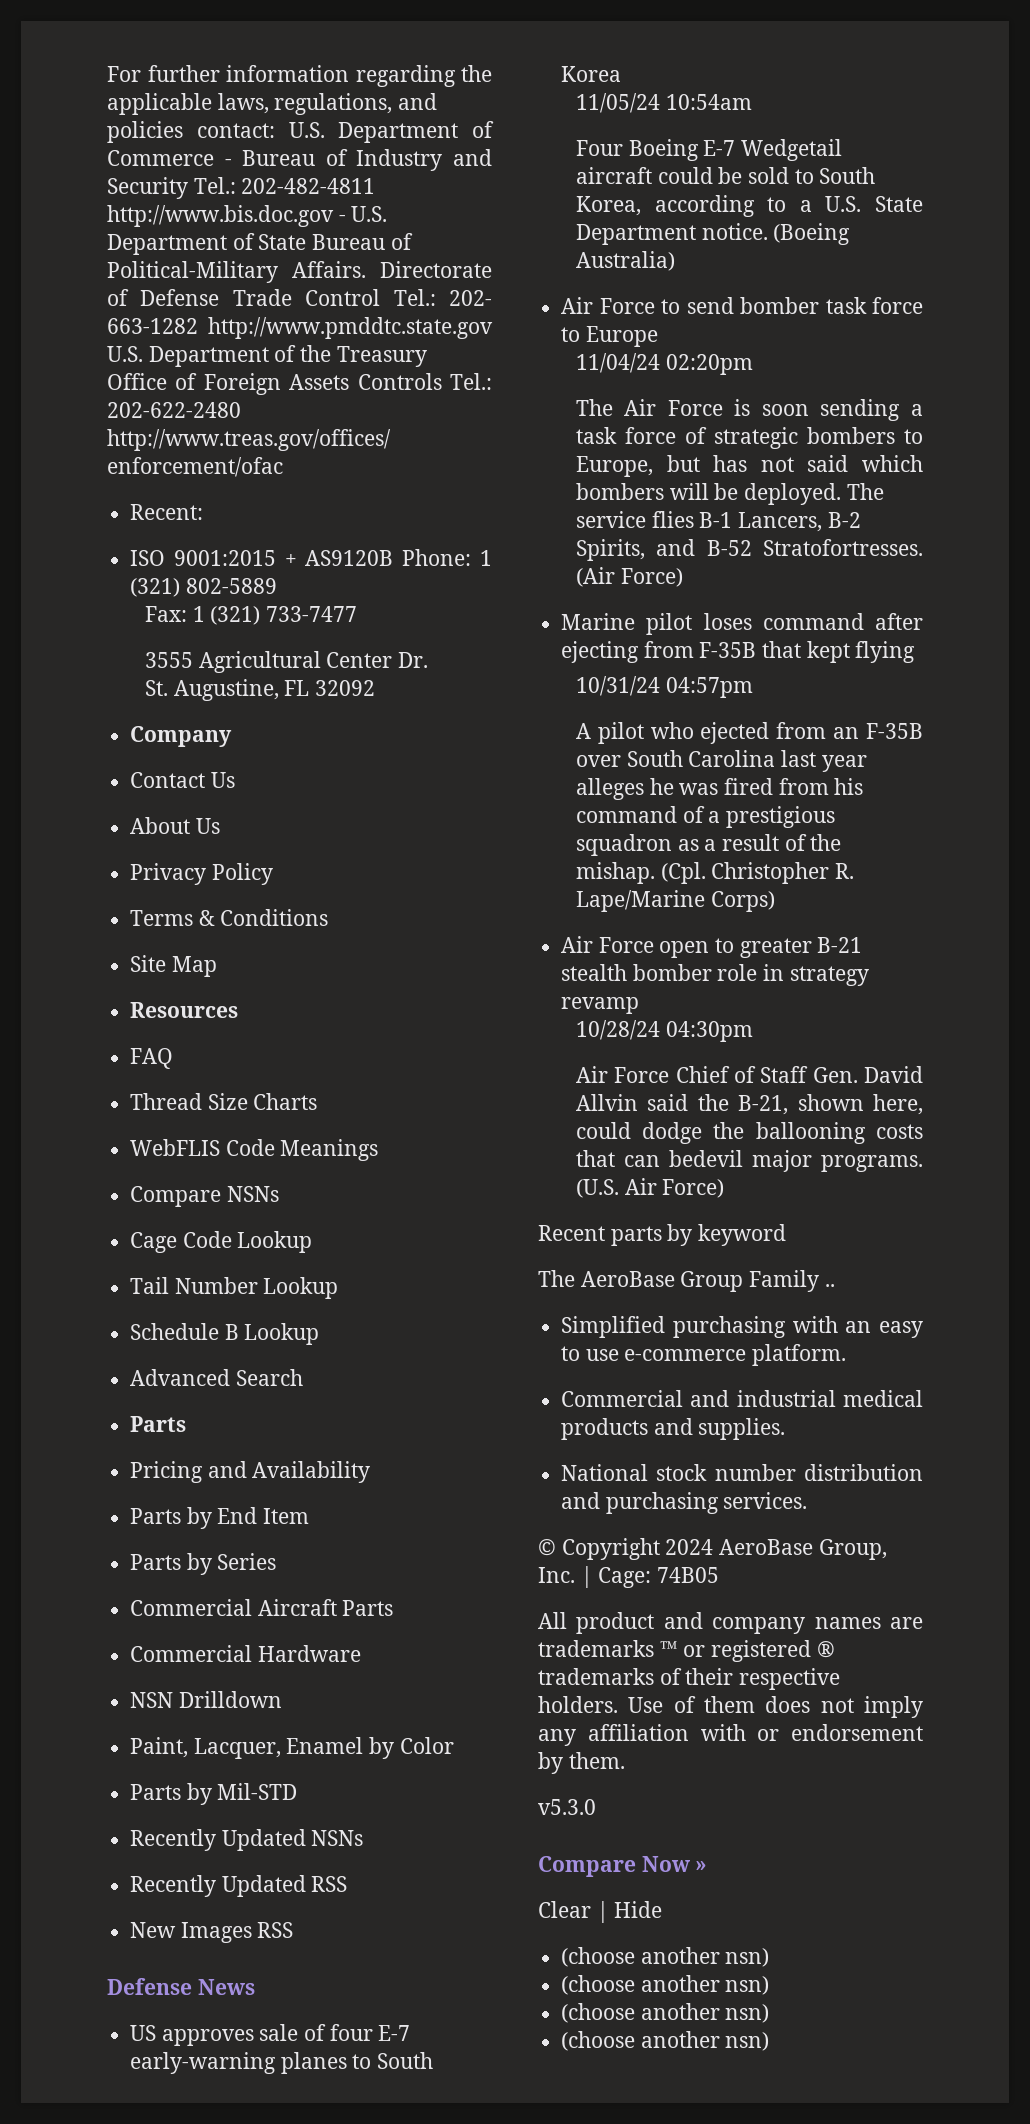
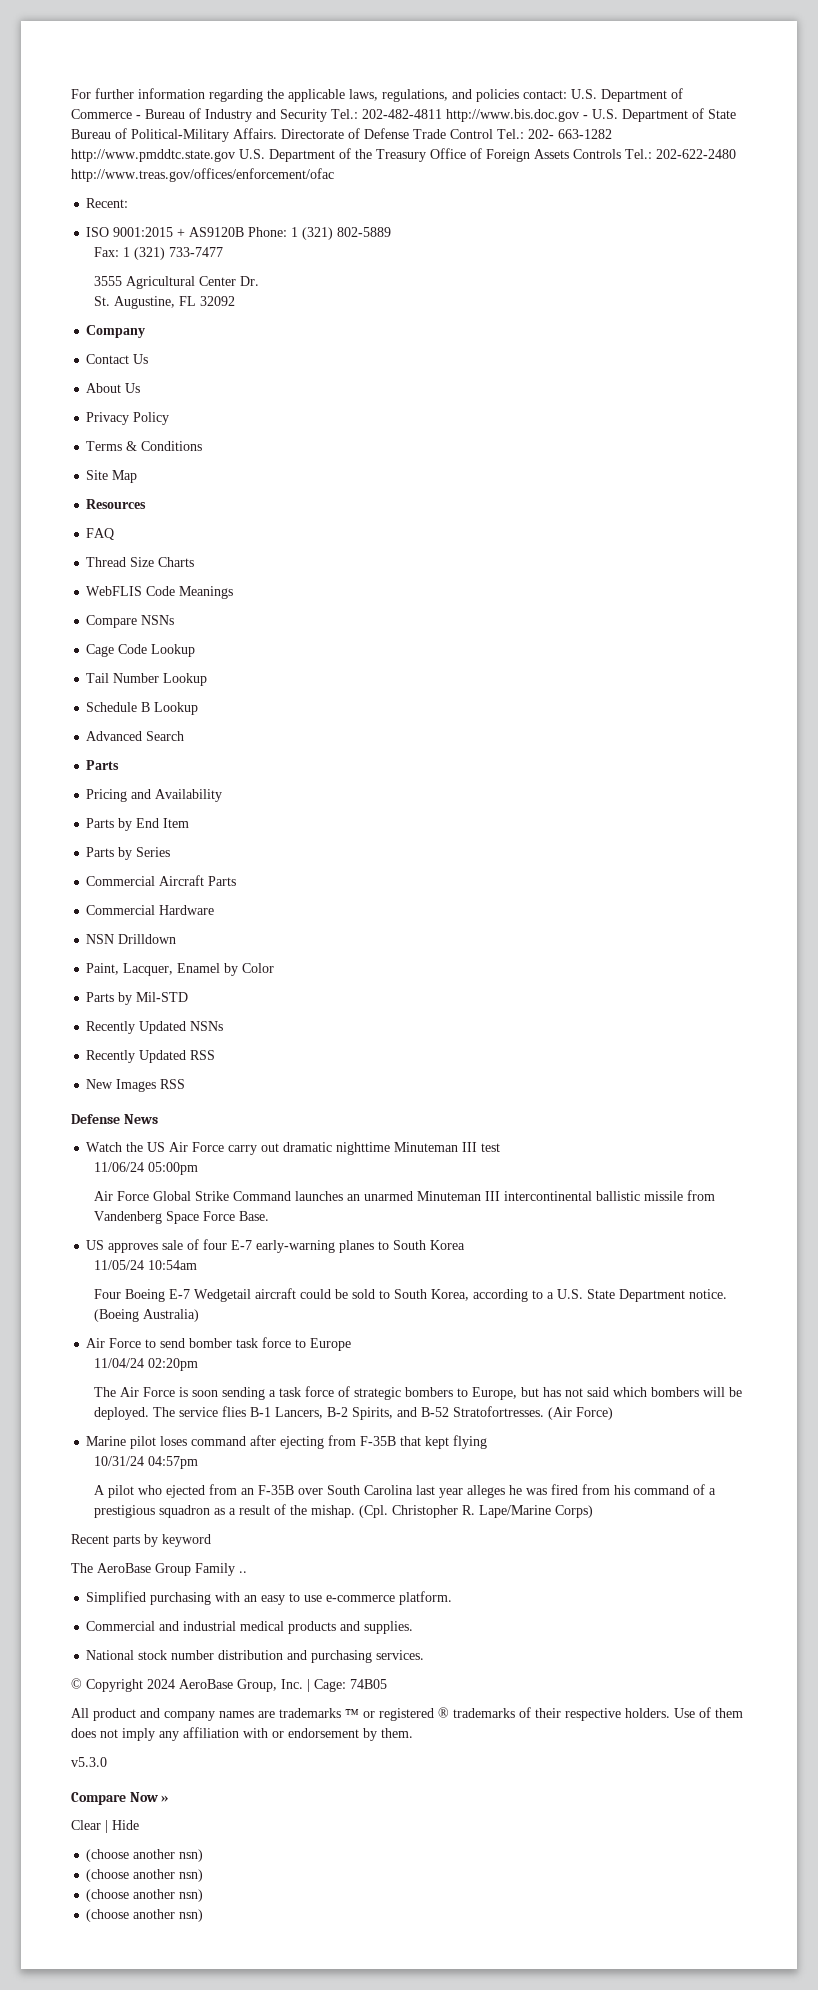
(255, 1987) none -> [86,1142,501,1155] [94,1162,199,1175] [94,1190,716,1201] [94,1211,270,1224] // Watch the US Air Force carry out dramatic nighttime Minuteman III test // 11/06/24 05:00pm // Air Force Global Strike Command launches an unarmed Minuteman III intercontinental ballistic missile from Vandenberg Space Force Base.
[561,936,863,958] [561,964,869,986] [561,997,640,1014] [575,1020,753,1042] [575,1066,923,1083] [575,1094,923,1115] [575,1122,923,1144] [575,1150,923,1172] [575,1178,725,1198] // Air Force open to greater B-21 stealth bomber role in strategy revamp // 10/28/24 04:30pm // Air Force Chief of Staff Gen. David Allvin said the B-21, shown here, could dodge the ballooning costs that can bedevil major programs. (U.S. Air Force) -> (594, 1511) none

